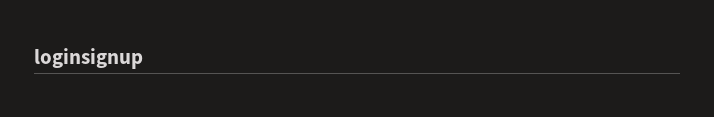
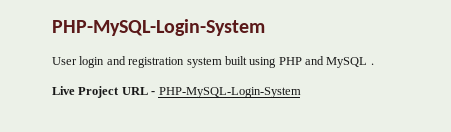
[34,48,143,69] loginsignup -> [52,19,265,36] [52,56,374,68] [52,86,301,98] PHP-MySQL-Login-System // User login and registration system built using PHP and MySQL . // Live Project URL - PHP-MySQL-Login-System

